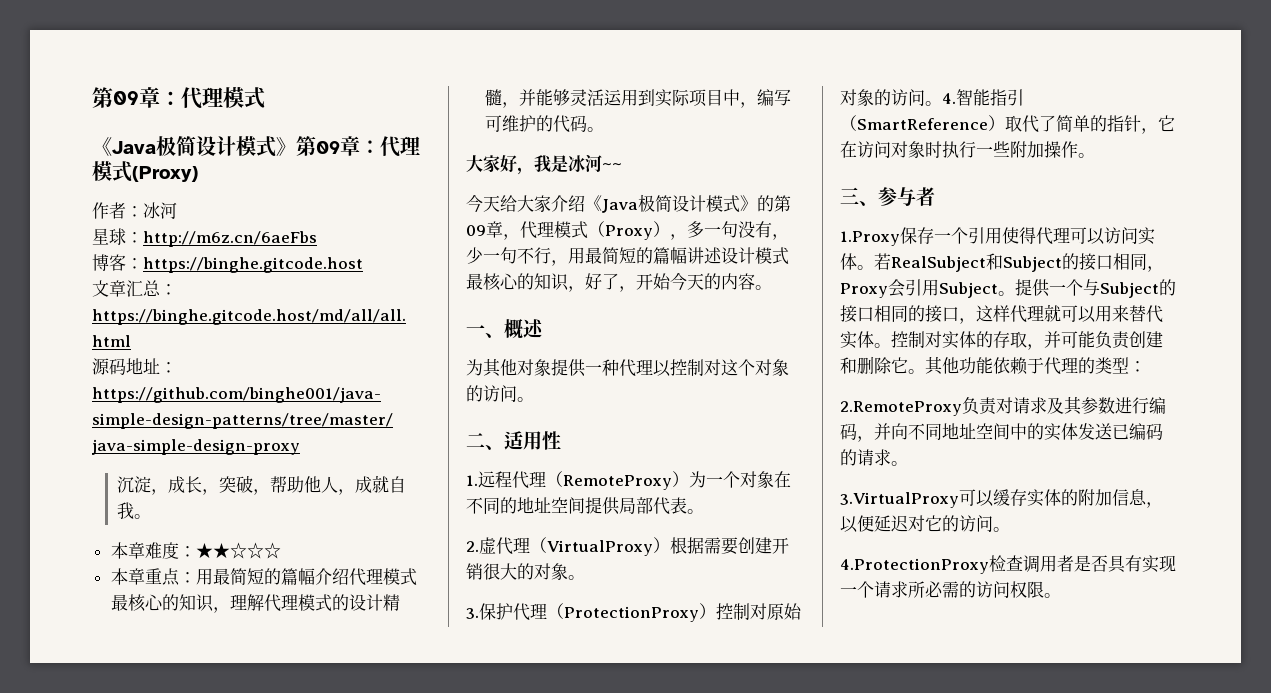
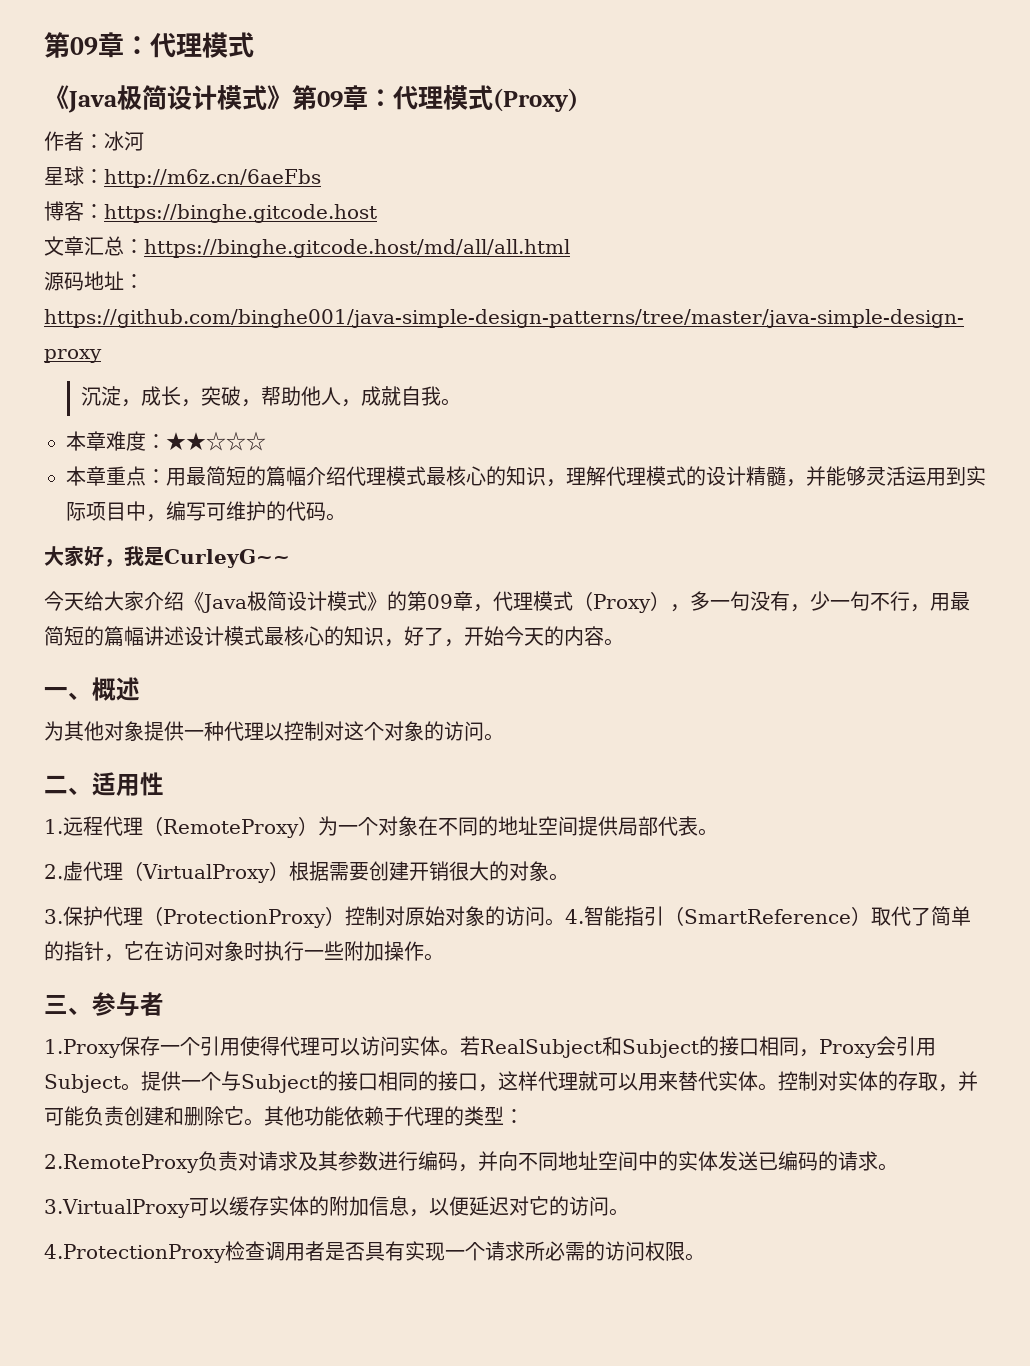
[568,155,622,172] 冰河~~ -> [164,549,290,568] CurleyG~~

